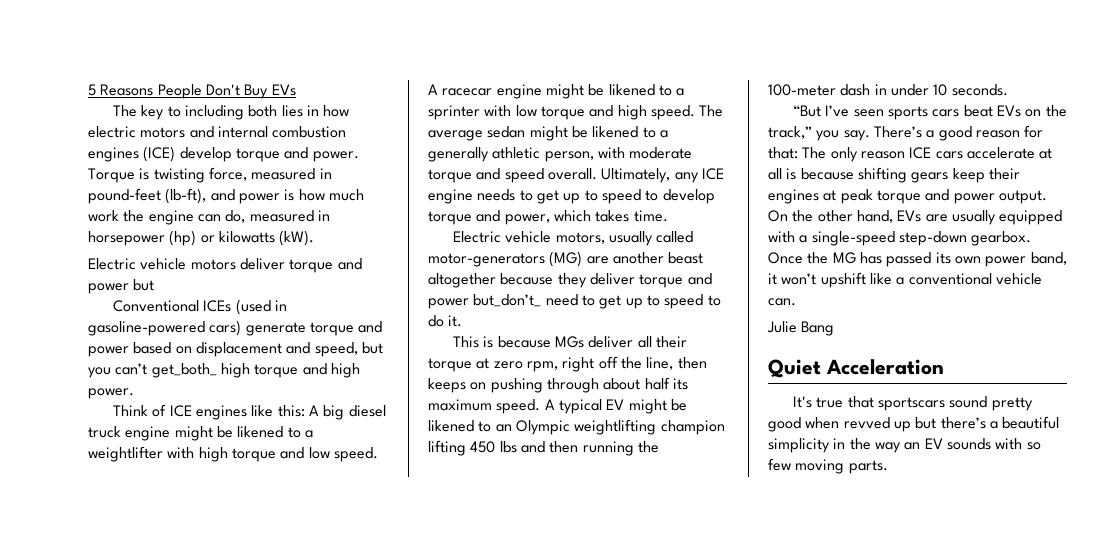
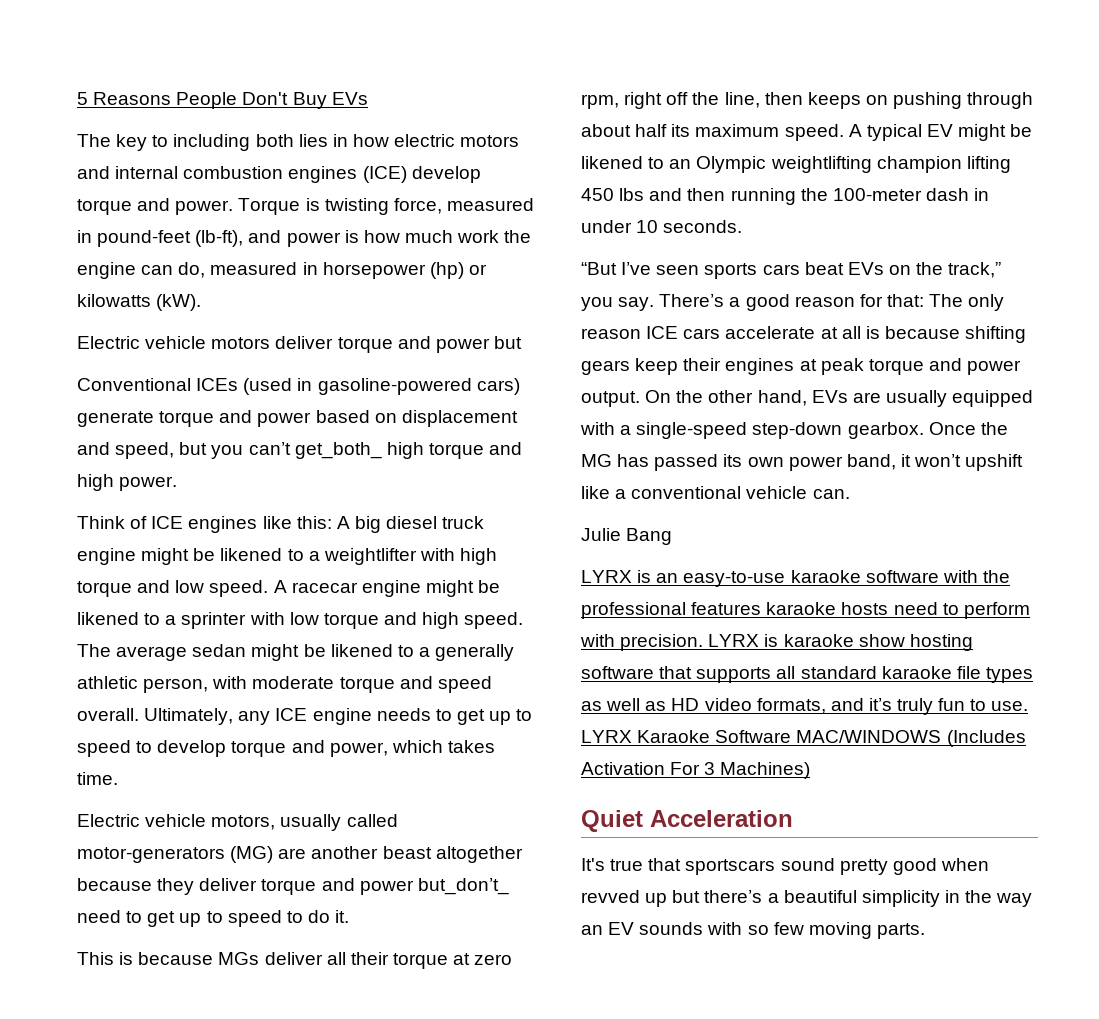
(835, 328) none -> [581,570,1010,587] [581,602,1030,619] [580,634,973,651] [581,666,1033,683] [581,698,1029,715] [581,730,1026,747] [581,762,811,779] // LYRX is an easy-to-use karaoke software with the professional features karaoke hosts need to perform with precision. LYRX is karaoke show hosting software that supports all standard karaoke file types as well as HD video formats, and it’s truly fun to use. LYRX Karaoke Software MAC/WINDOWS (Includes Activation For 3 Machines)

